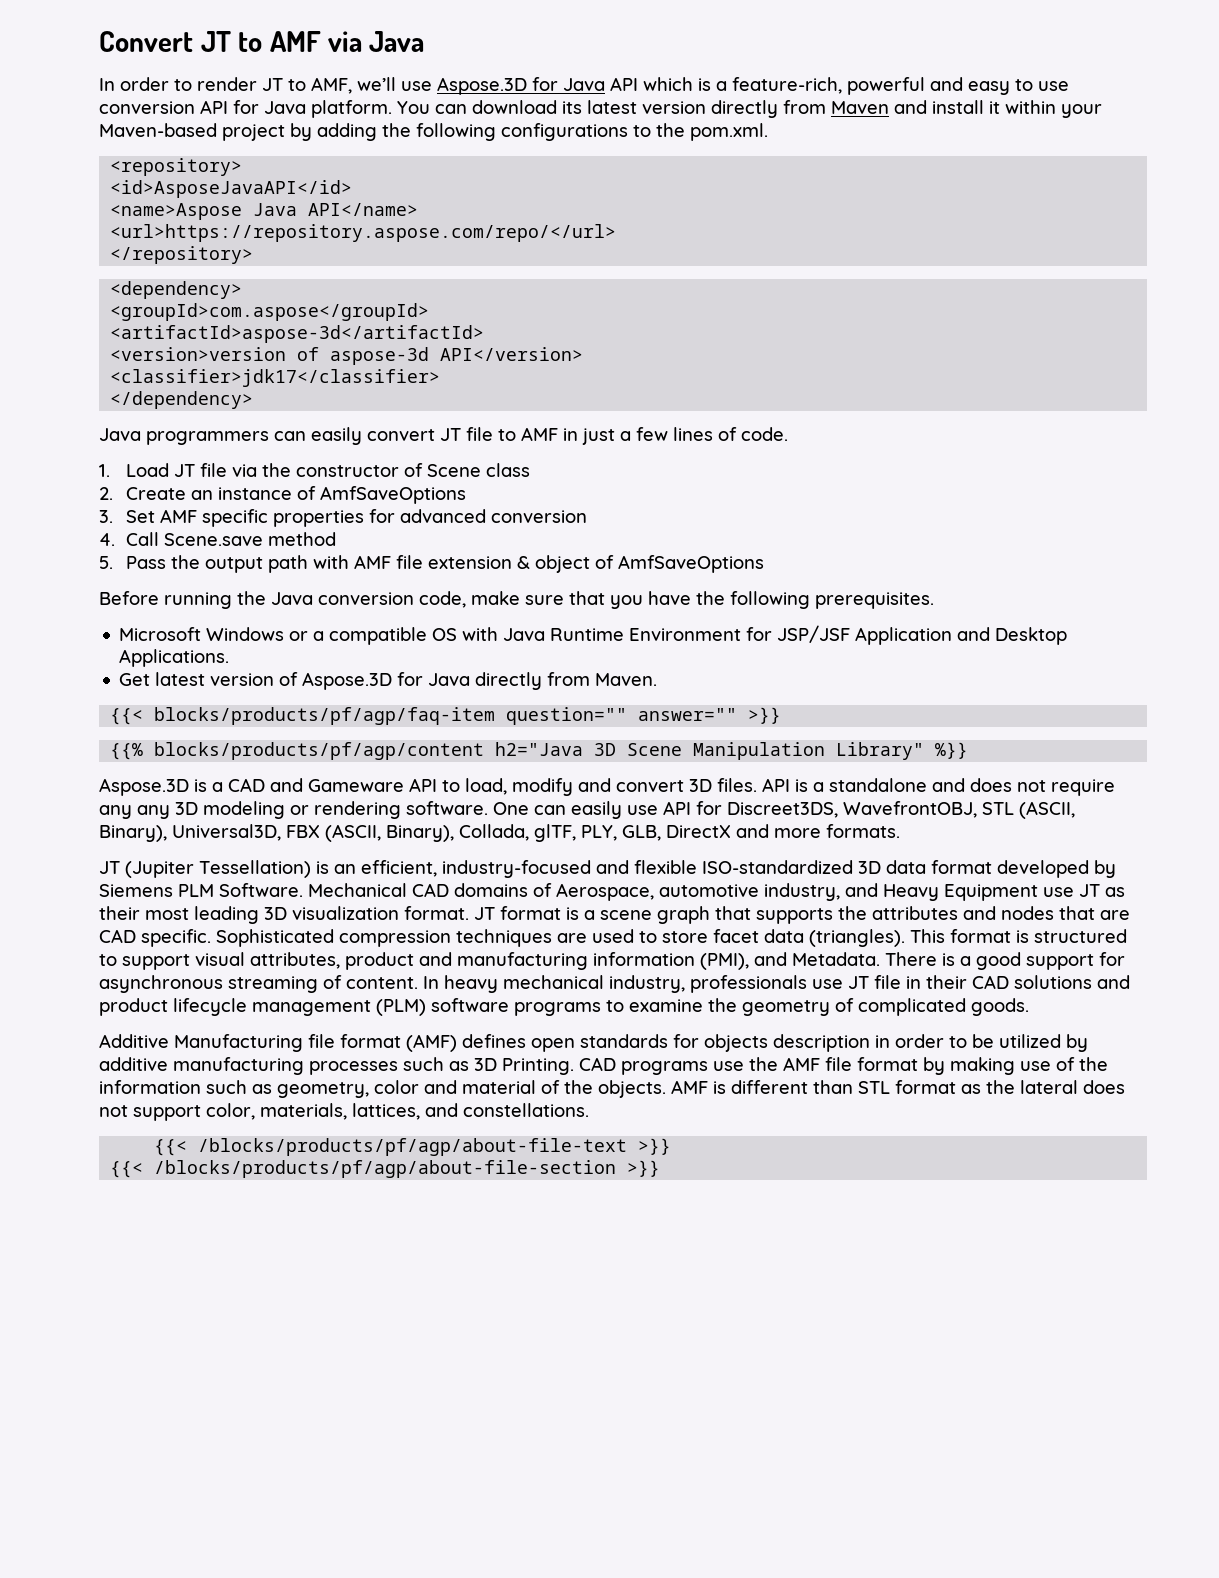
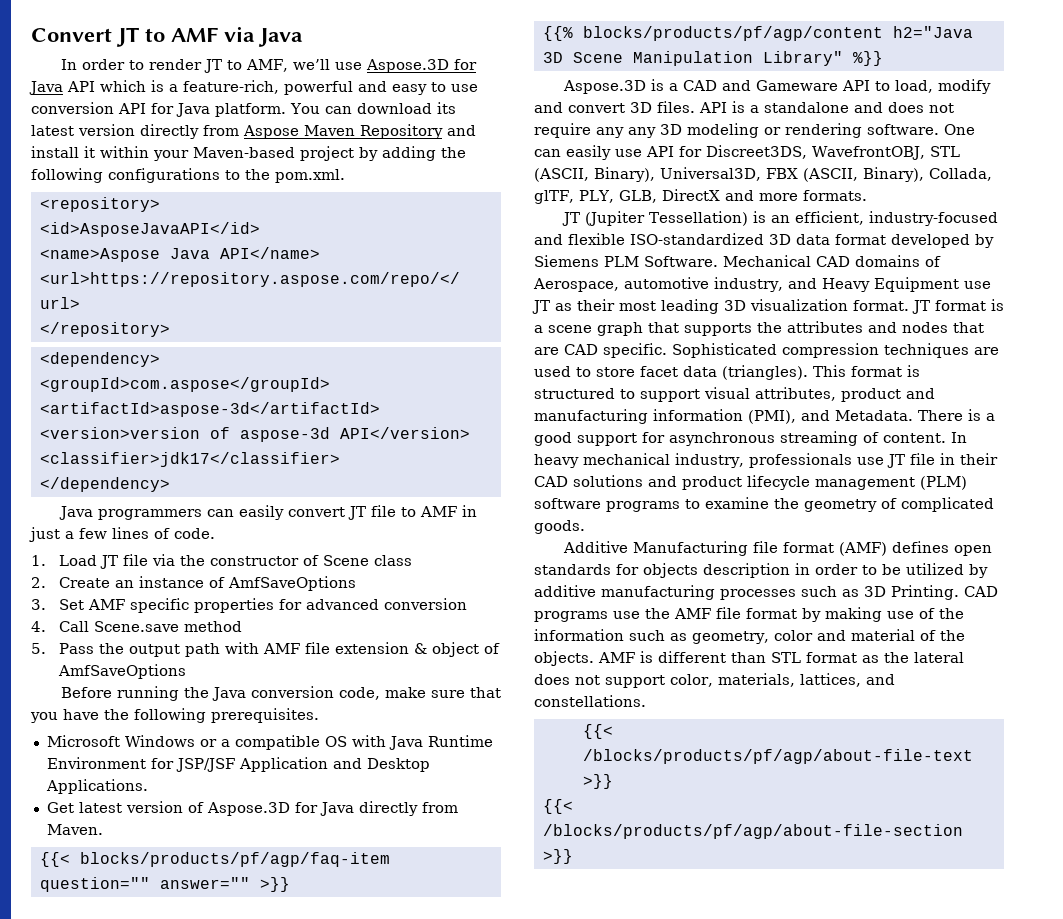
[831,101,889,114] Maven -> [243,124,443,139] Aspose Maven Repository

